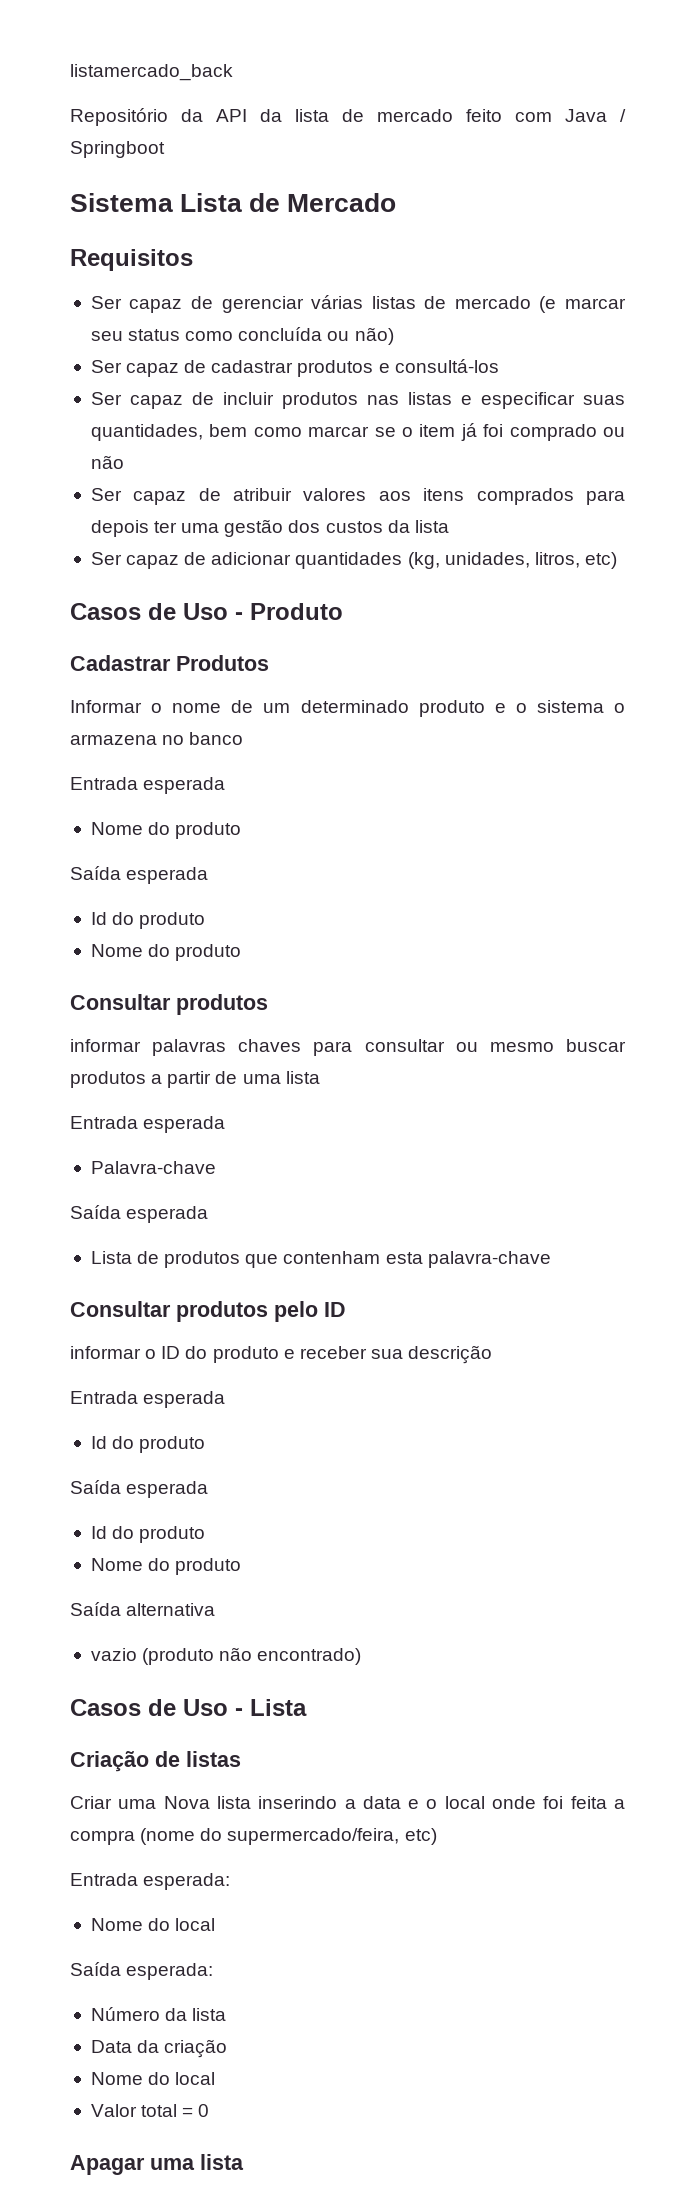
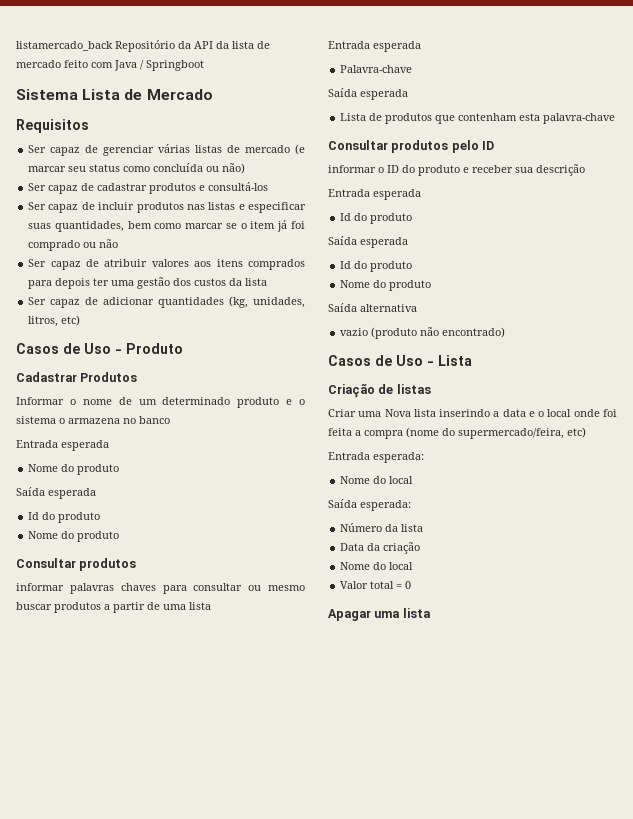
(233, 72) // -> (113, 46) none

